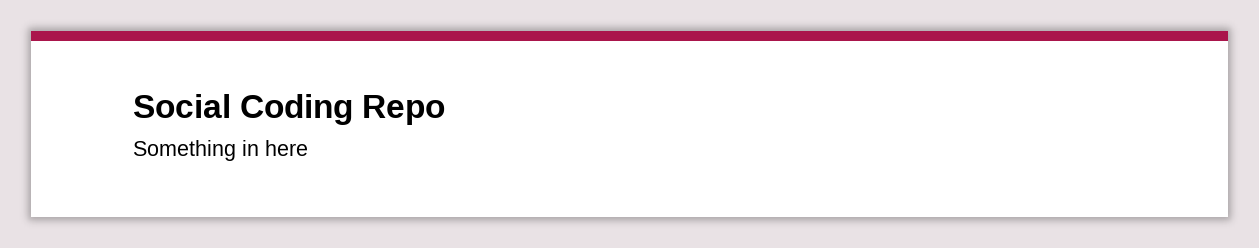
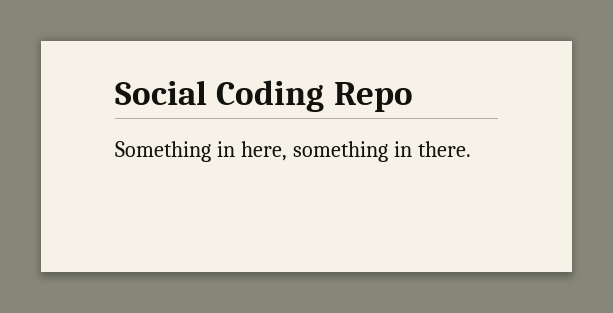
[265,140,308,156] here -> [240,141,471,162] here, something in there.

